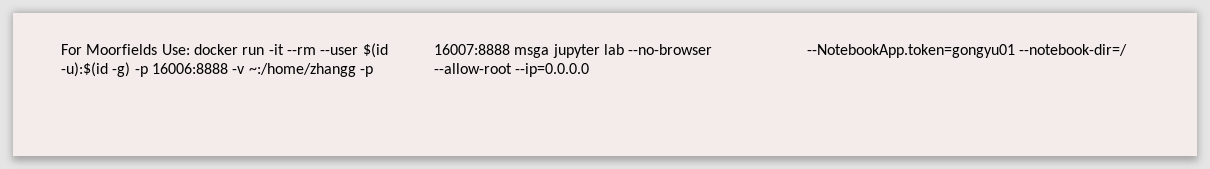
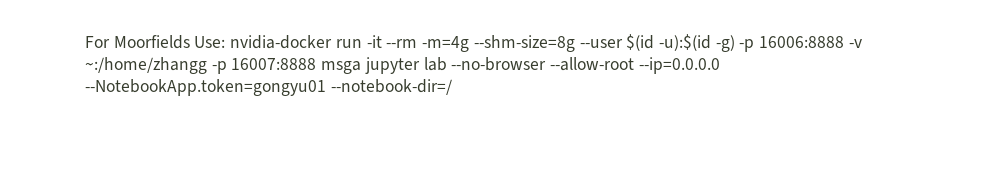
[193,44,238,55] docker -> [230,35,333,49] nvidia-docker
(316, 51) none -> [422,35,575,52] -m=4g --shm-size=8g

